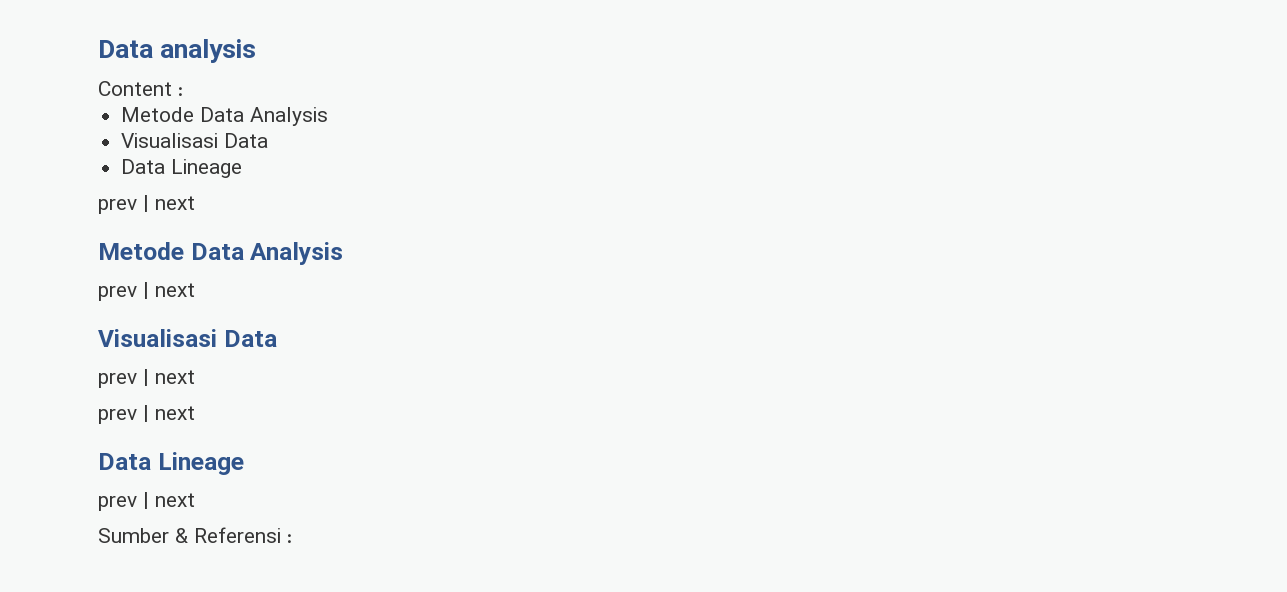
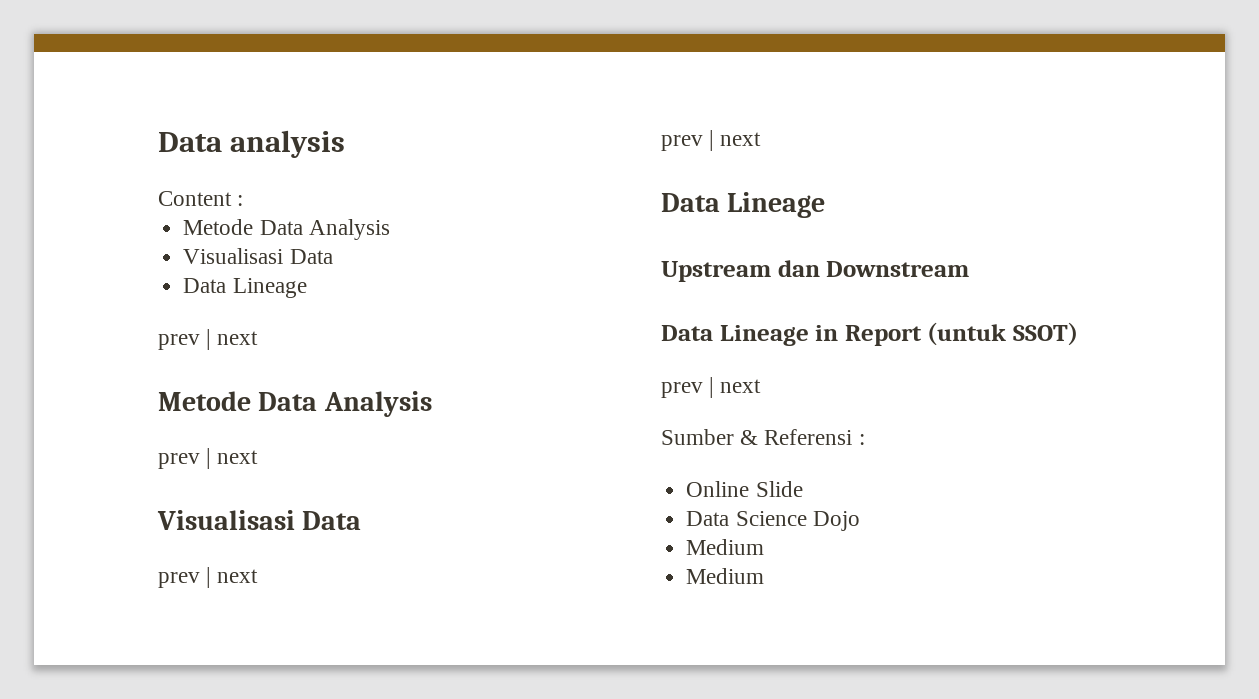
(244, 463) none -> [661,260,970,282] [661,322,1079,346] // Upstream dan Downstream // Data Lineage in Report (untuk SSOT)
(292, 538) none -> [686,481,803,497] [686,511,860,531] [686,539,765,555] [686,568,765,584] // Online Slide // Data Science Dojo // Medium // Medium

